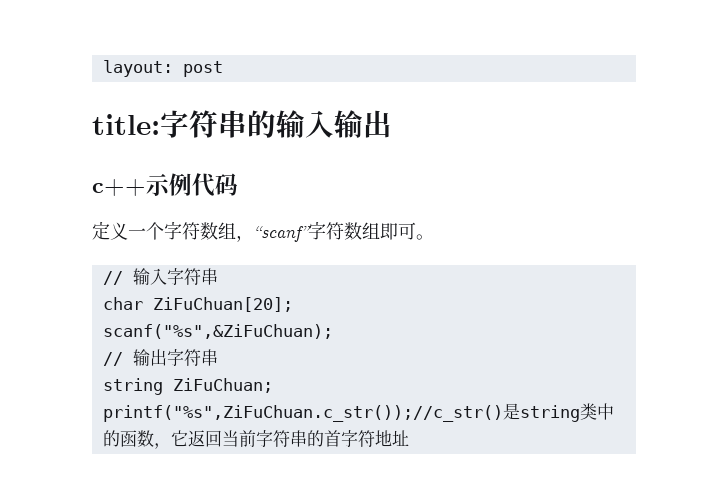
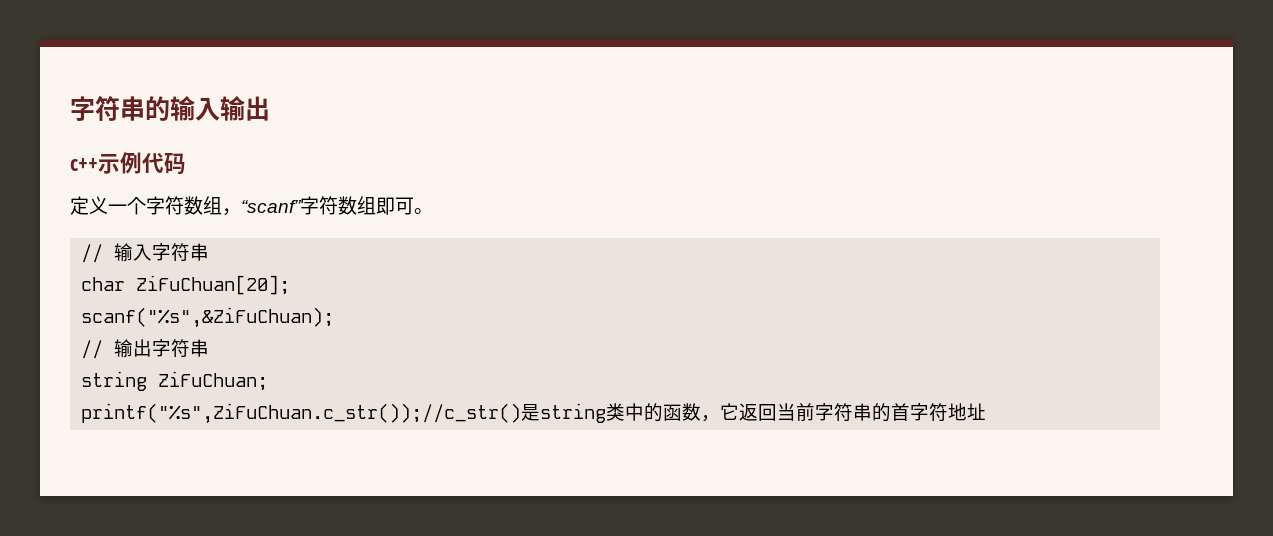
[102,60,223,77] [92,114,160,135] layout: post // title: -> (70, 108) none

